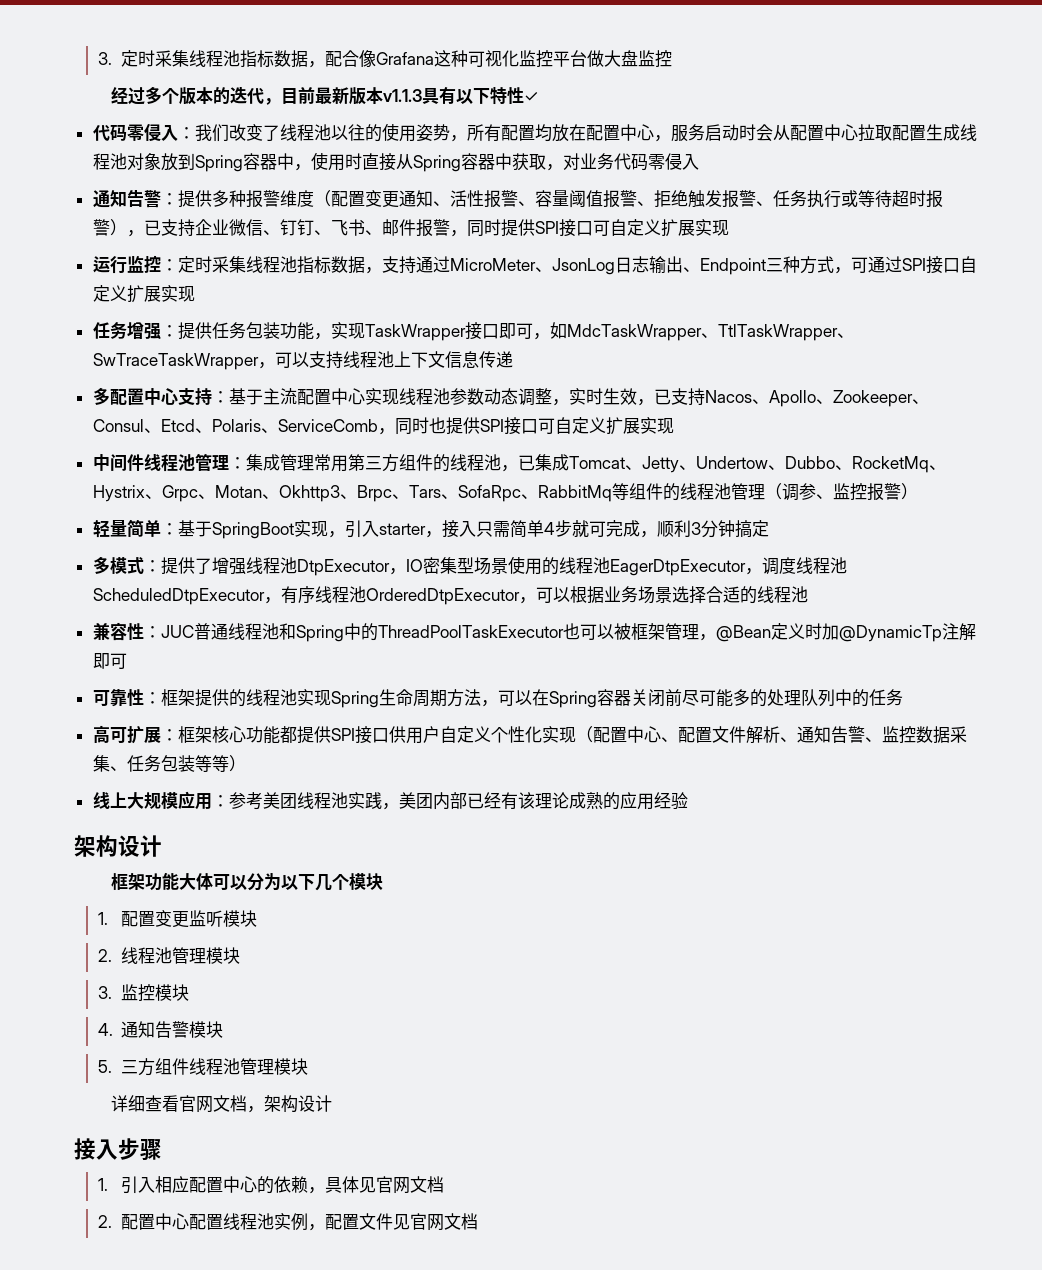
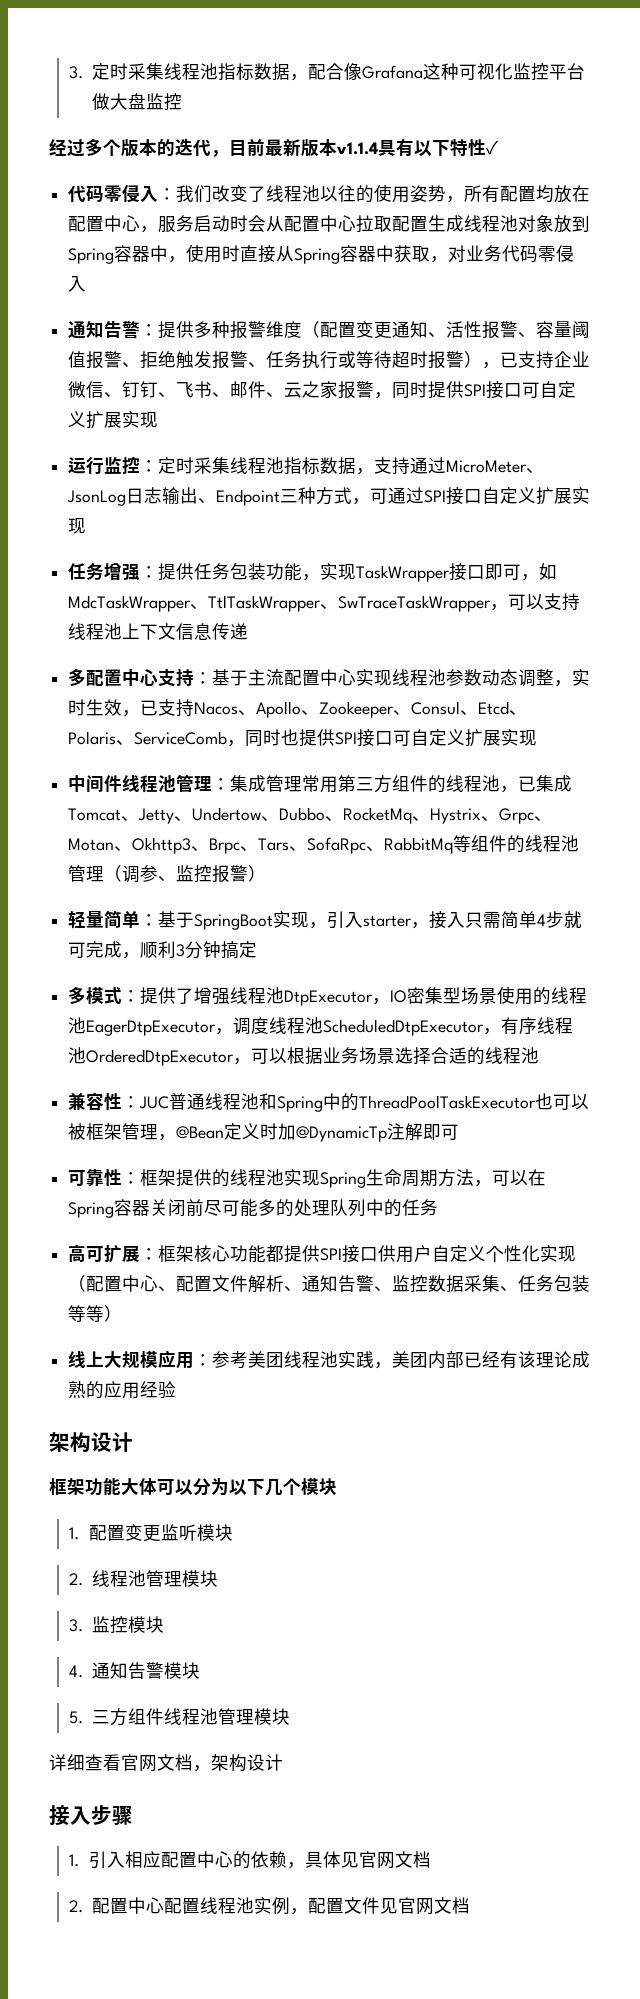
[383,89,423,102] v1.1.3 -> [337,142,378,155] v1.1.4
(416, 227) none -> [266,381,339,399] 、云之家

